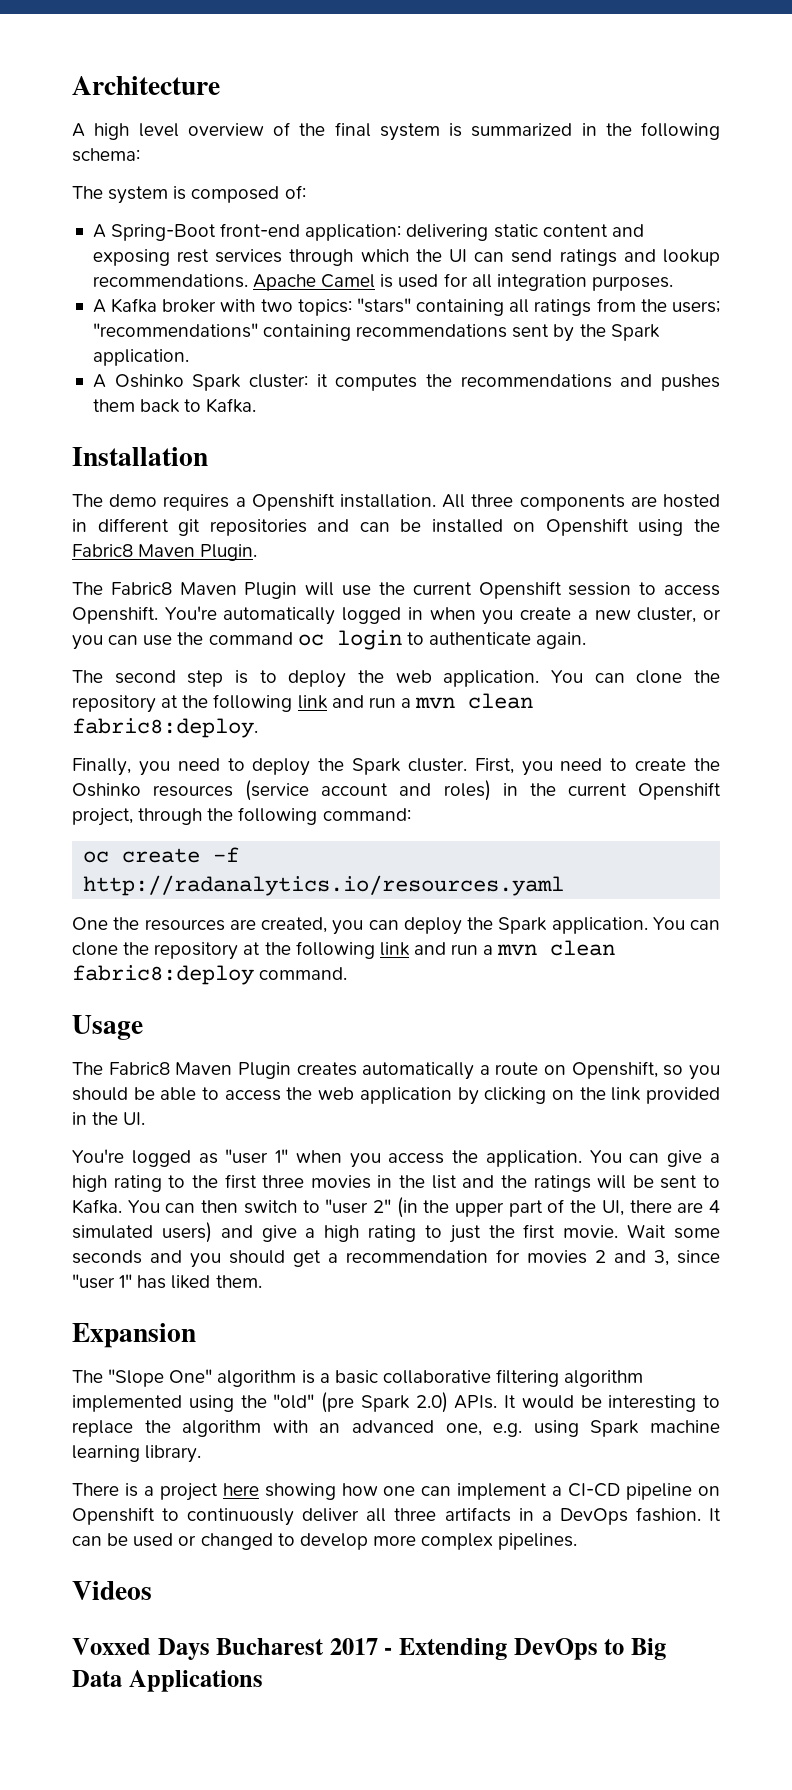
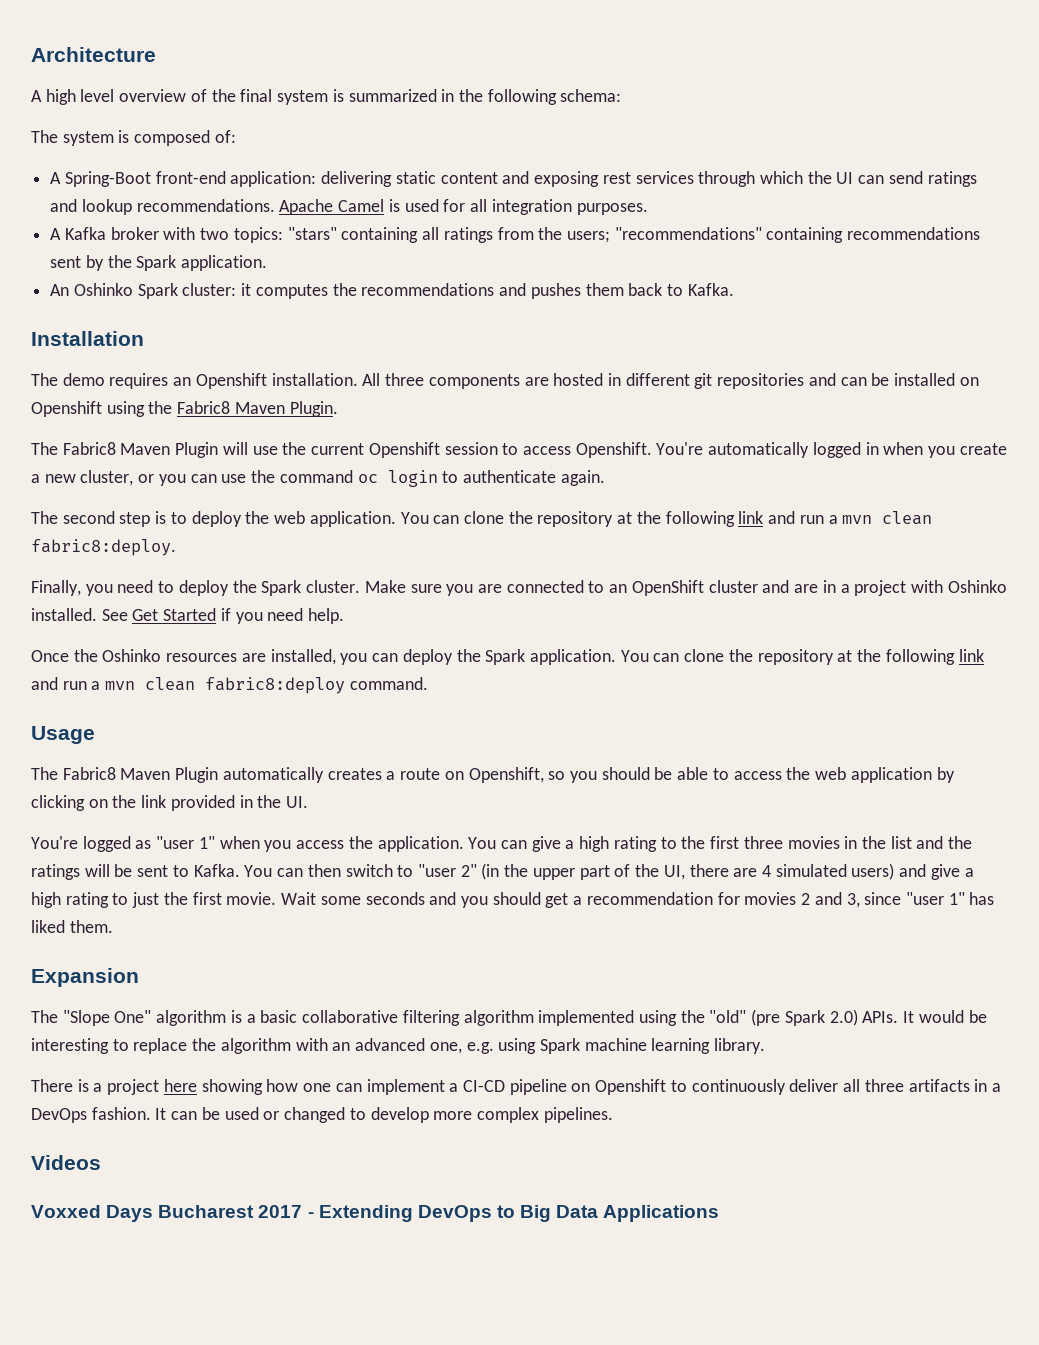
[92,374,106,388] A -> [50,284,70,296] An
[235,497,246,507] a -> [173,377,192,386] an
[474,758,720,776] [72,780,722,801] [72,807,411,826] [83,847,240,863] [83,875,565,896] [72,917,327,933] First, you need to create the Oshinko resources (service account and roles) in the current Openshift project, through the following command: // oc create -f http://radanalytics.io/resources.yaml // One the resources are created, -> [364,580,1007,596] [31,608,345,624] [31,649,336,665] Make sure you are connected to an OpenShift cluster and are in a project with Oshinko installed. See Get Started if you need help. // Once the Oshinko resources are installed,
[296,1062,475,1080] creates automatically -> [222,767,382,783] automatically creates

